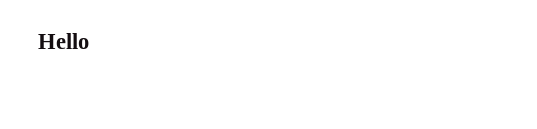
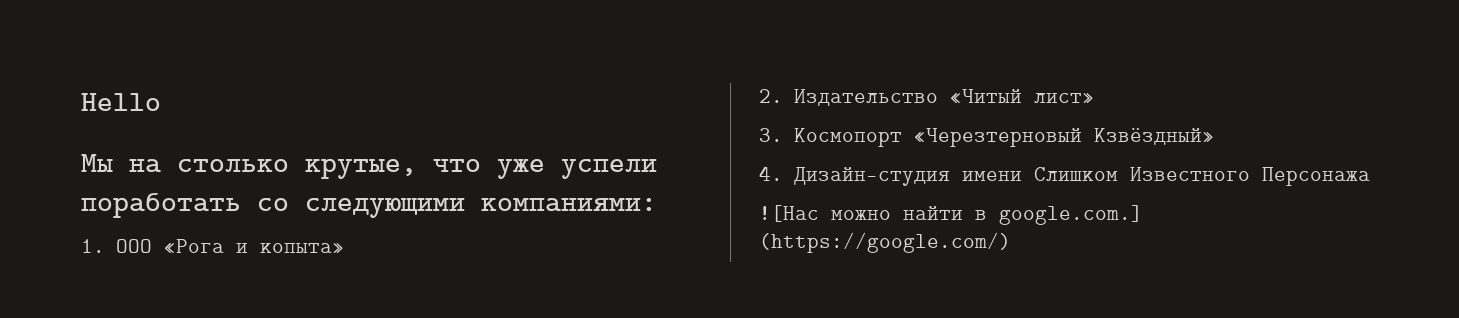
(89, 41) none -> [81,154,657,179] [81,193,657,218] [81,239,344,253] [759,89,1094,106] [759,128,1214,147] [759,166,1370,186] [759,205,1143,225] [759,232,1011,253] // Мы на столько крутые, что уже успели поработать со следующими компаниями: // 1. ООО «Рога и копыта» // 2. Издательство «Читый лист» // 3. Космопорт «Черезтерновый Кзвёздный» // 4. Дизайн-студия имени Слишком Известного Персонажа // ![Нас можно найти в google.com.] (https://google.com/)

